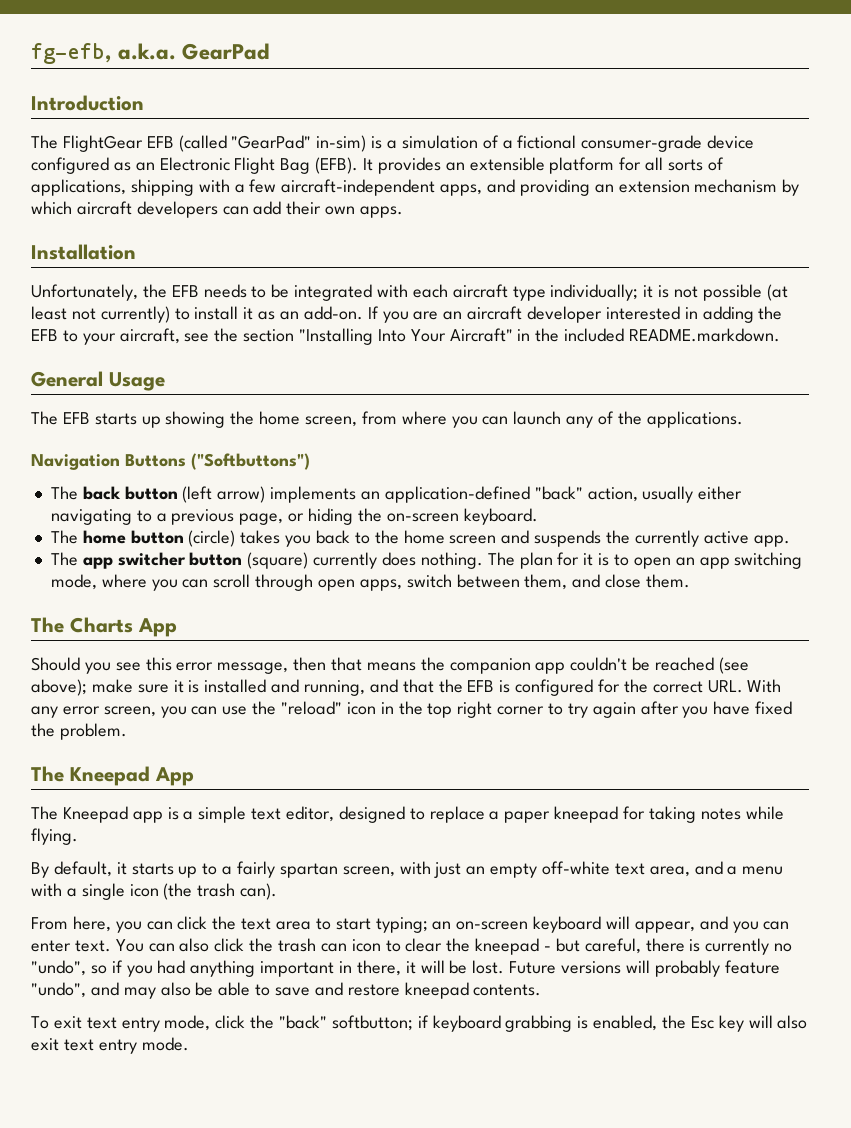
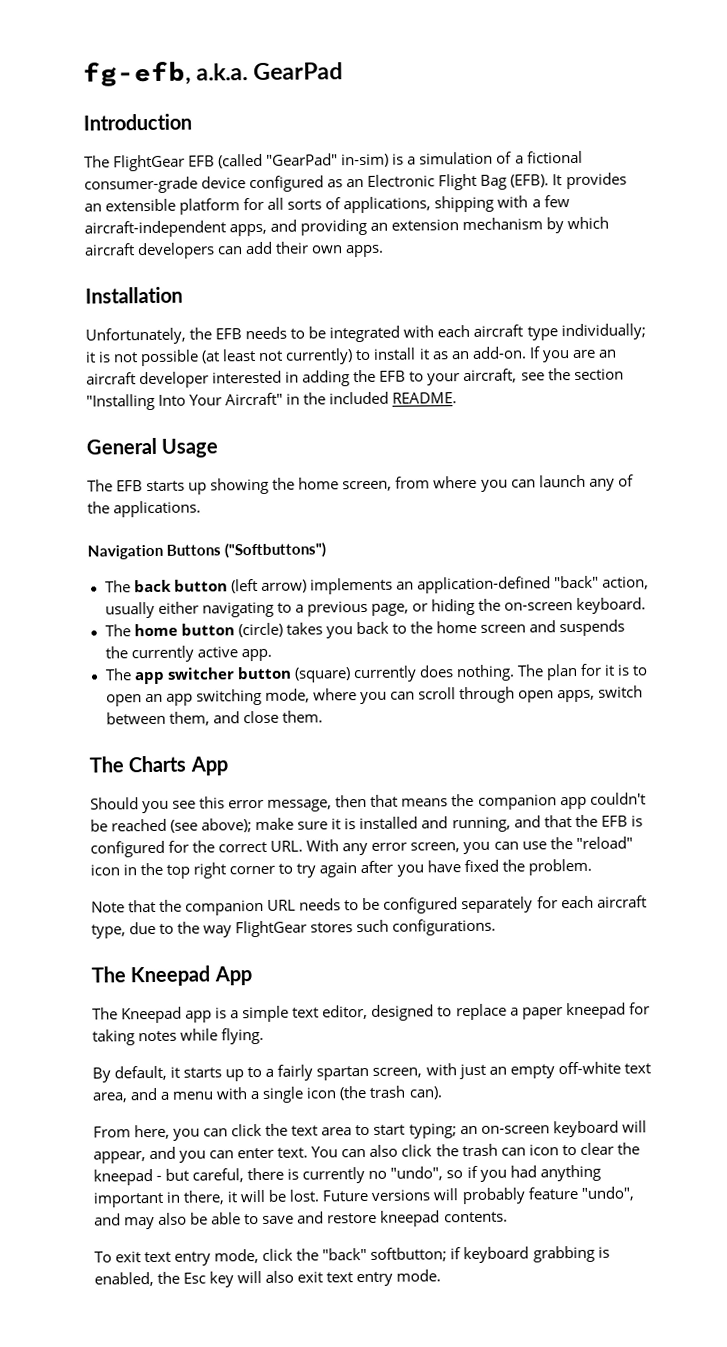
[629,328,781,342] README.markdown. -> [392,392,458,404] README.
(127, 731) none -> [91,895,647,916] [91,918,497,939] // Note that the companion URL needs to be configured separately for each aircraft type, due to the way FlightGear stores such configurations.

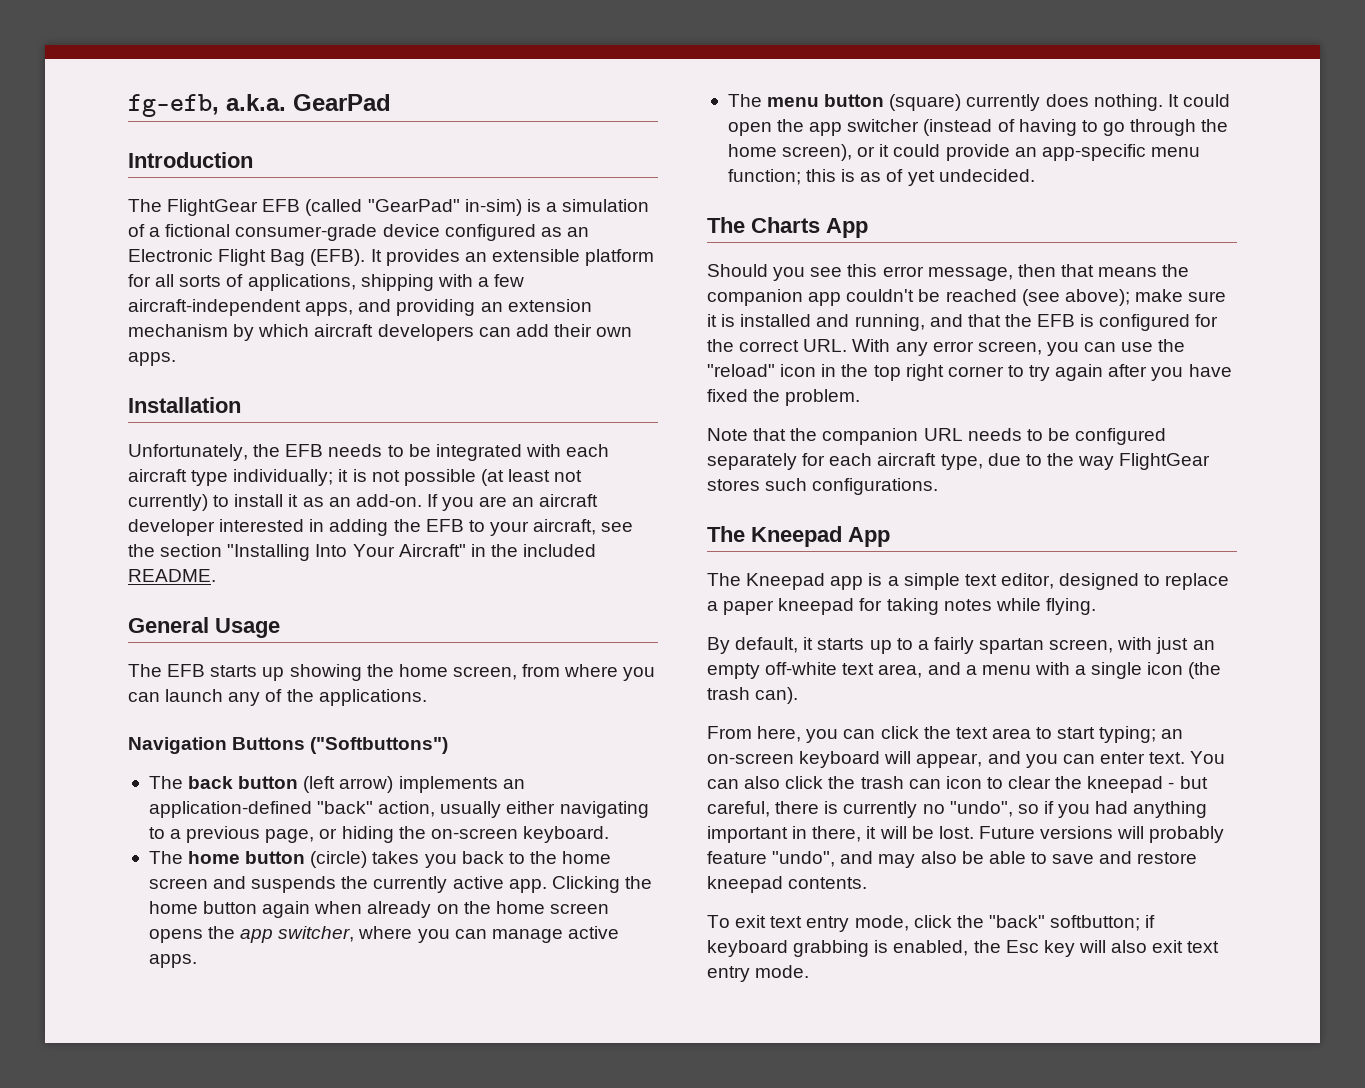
[104,667,235,685] // The app switcher -> [551,876,652,893] [148,901,609,918] [148,926,619,943] [148,954,197,968] [727,94,820,107] Clicking the home button again when already on the home screen opens the app switcher, where you can manage active apps. // The menu
[516,663,649,681] [105,685,644,707] [105,710,323,726] The plan for it is to open an app switching mode, where you can scroll through open apps, switch between them, and close them. -> [1167,94,1230,107] [727,119,1229,136] [727,144,1200,161] [727,169,1035,186] It could open the app switcher (instead of having to go through the home screen), or it could provide an app-specific menu function; this is as of yet undecided.

